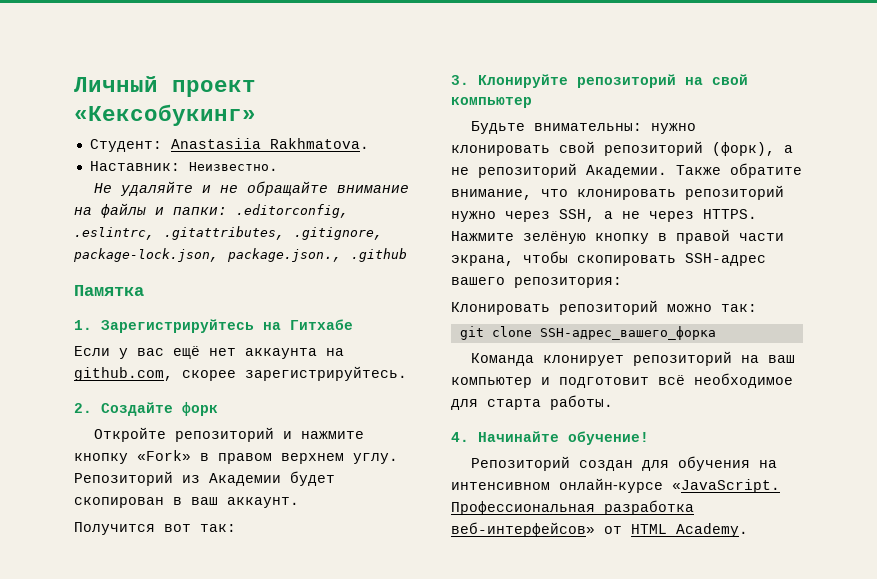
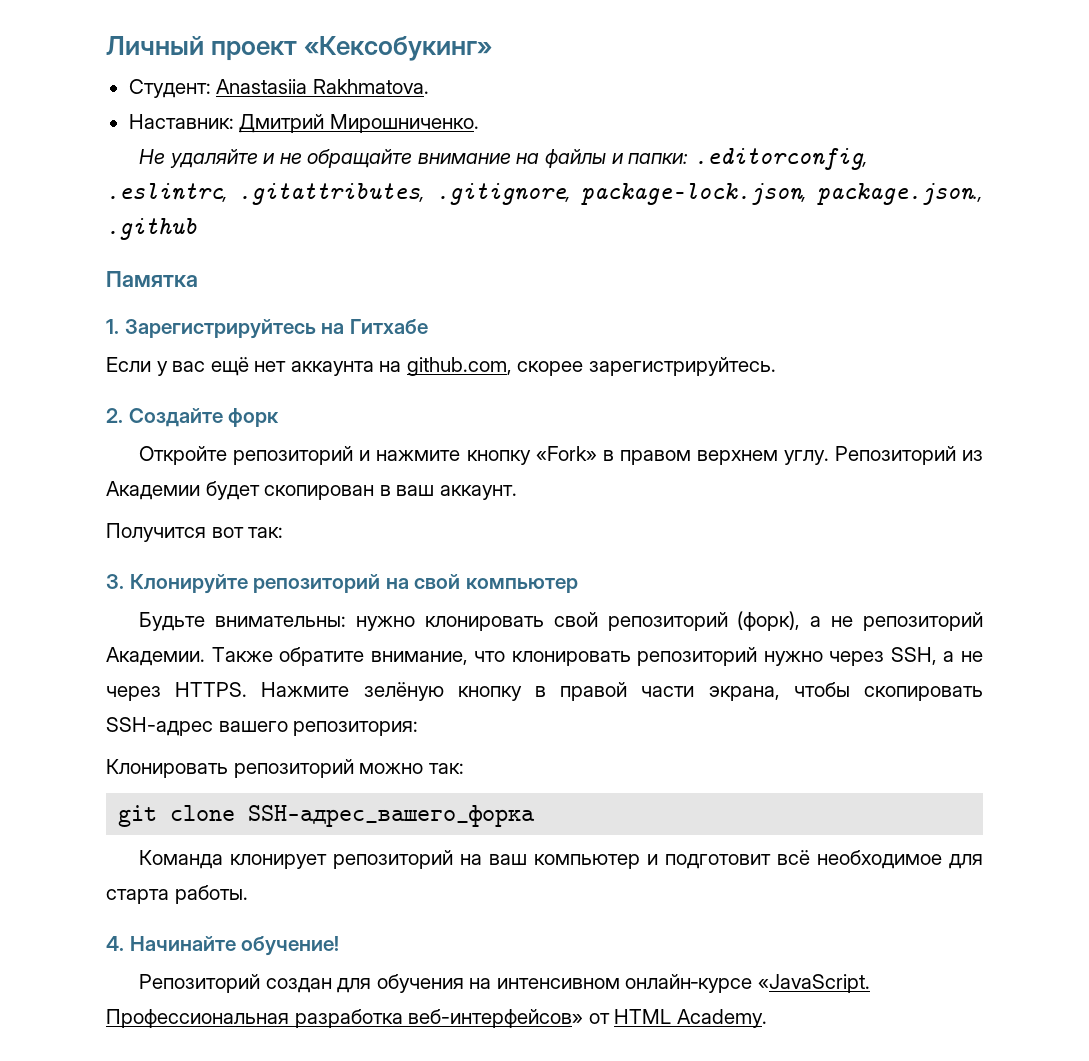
[188,162,278,171] Неизвестно. -> [239,114,479,133] Дмитрий Мирошниченко.

